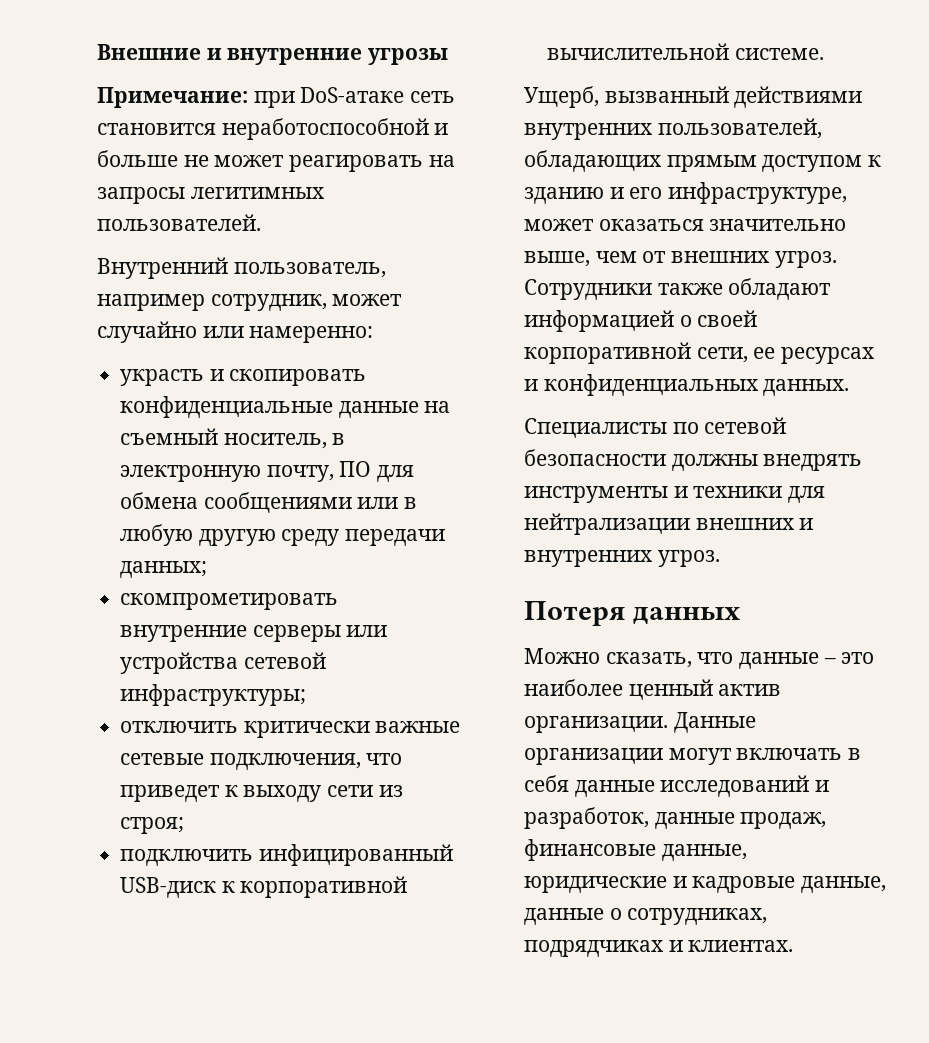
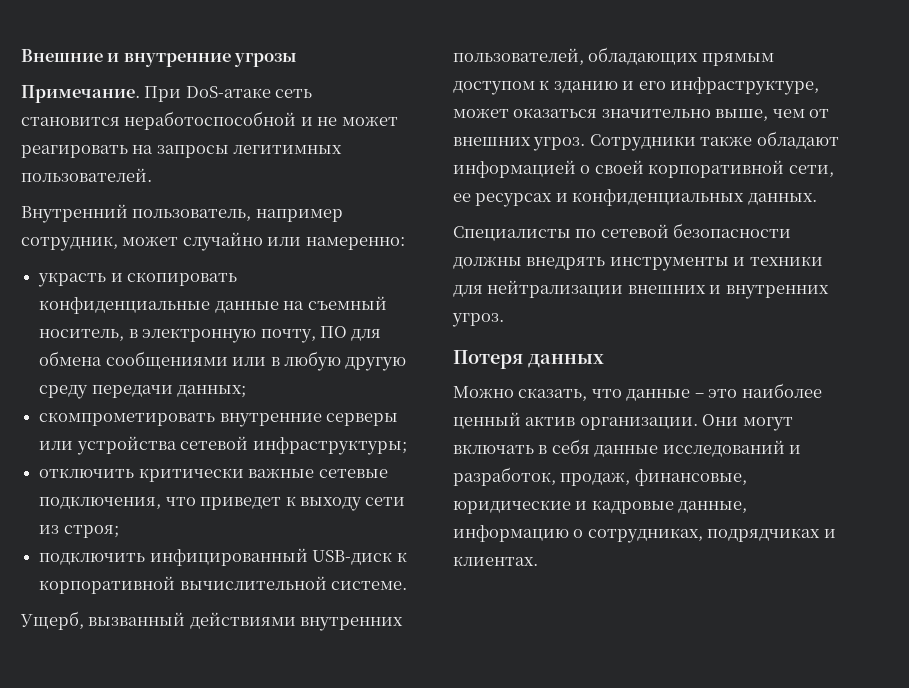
[97,87,295,108] Примечание: при -> [21,85,182,103] Примечание. При
[97,150,178,167] больше -> (313, 121) none
[673,712,756,733] [524,748,663,765] Данные организации -> [702,414,739,426] Они
[654,812,827,829] [524,839,747,861] данные продаж, финансовые данные, -> [560,469,747,486] продаж, финансовые,
[524,908,604,925] данные -> [453,525,569,542] информацию

